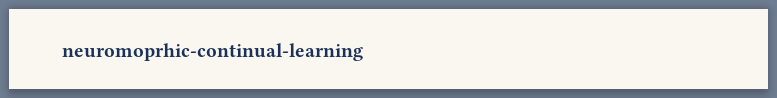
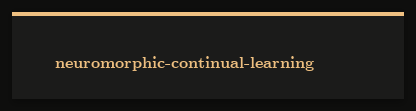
[62,43,363,61] neuromoprhic-continual-learning -> [55,56,314,71] neuromorphic-continual-learning

